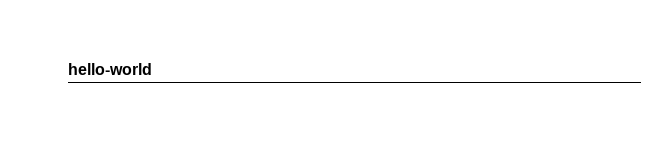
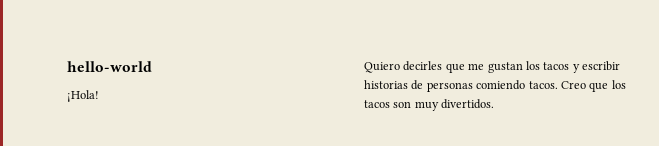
(152, 69) none -> [67,90,99,102] [364,61,620,73] [364,80,626,92] [364,99,495,111] // ¡Hola! // Quiero decirles que me gustan los tacos y escribir historias de personas comiendo tacos. Creo que los tacos son muy divertidos.

